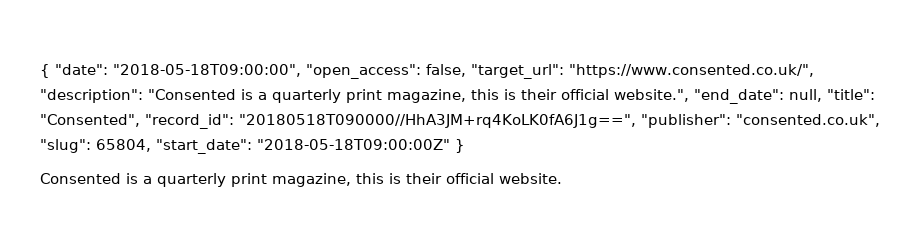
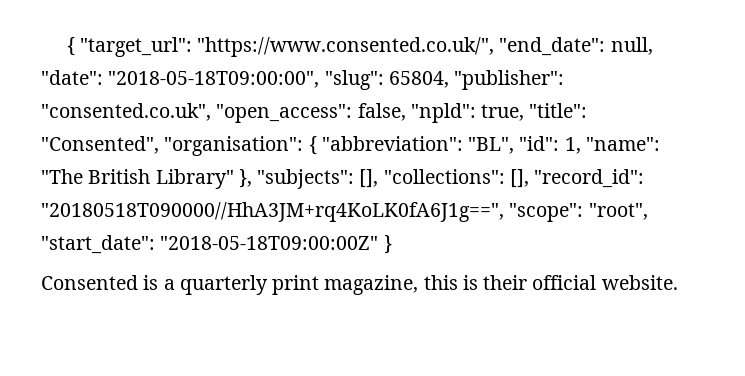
[40,64,814,79] [40,89,875,104] [40,114,880,129] [40,139,151,153] { "date": "2018-05-18T09:00:00", "open_access": false, "target_url": "https://www.consented.co.uk/", "description": "Consented is a quarterly print magazine, this is their official website.", "end_date": null, "title": "Consented", "record_id": "20180518T090000//HhA3JM+rq4KoLK0fA6J1g==", "publisher": "consented.co.uk", "slug": 65804, -> [66,37,653,57] [41,70,565,90] [41,103,588,123] [41,136,660,156] [41,169,645,189] [41,202,648,222] { "target_url": "https://www.consented.co.uk/", "end_date": null, "date": "2018-05-18T09:00:00", "slug": 65804, "publisher": "consented.co.uk", "open_access": false, "npld": true, "title": "Consented", "organisation": { "abbreviation": "BL", "id": 1, "name": "The British Library" }, "subjects": [], "collections": [], "record_id": "20180518T090000//HhA3JM+rq4KoLK0fA6J1g==", "scope": "root",

